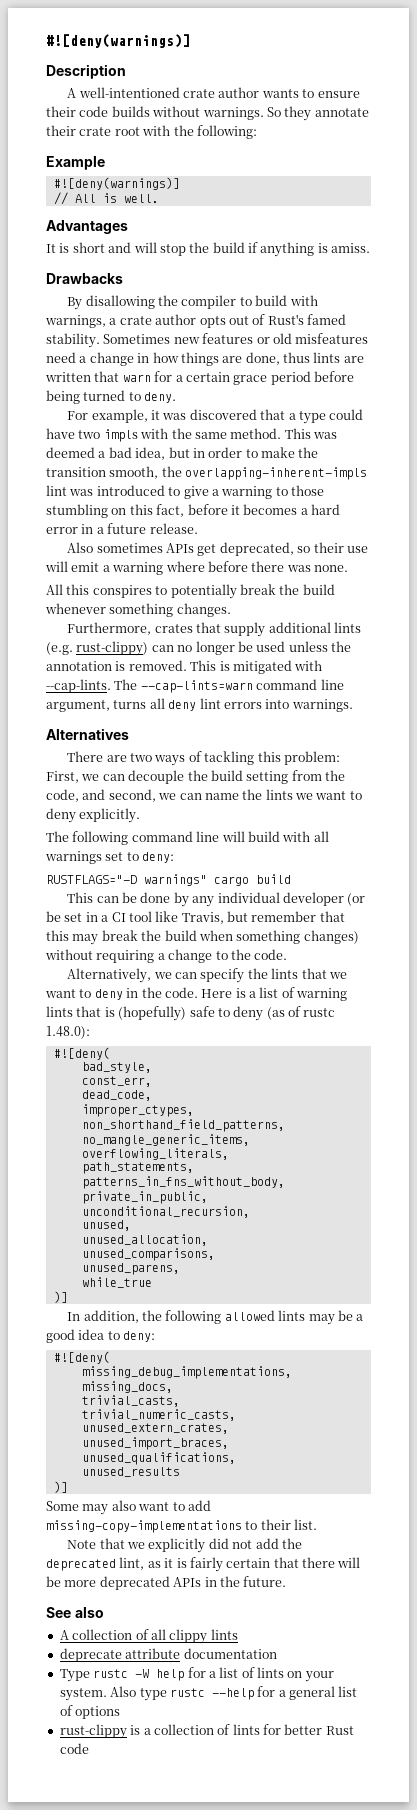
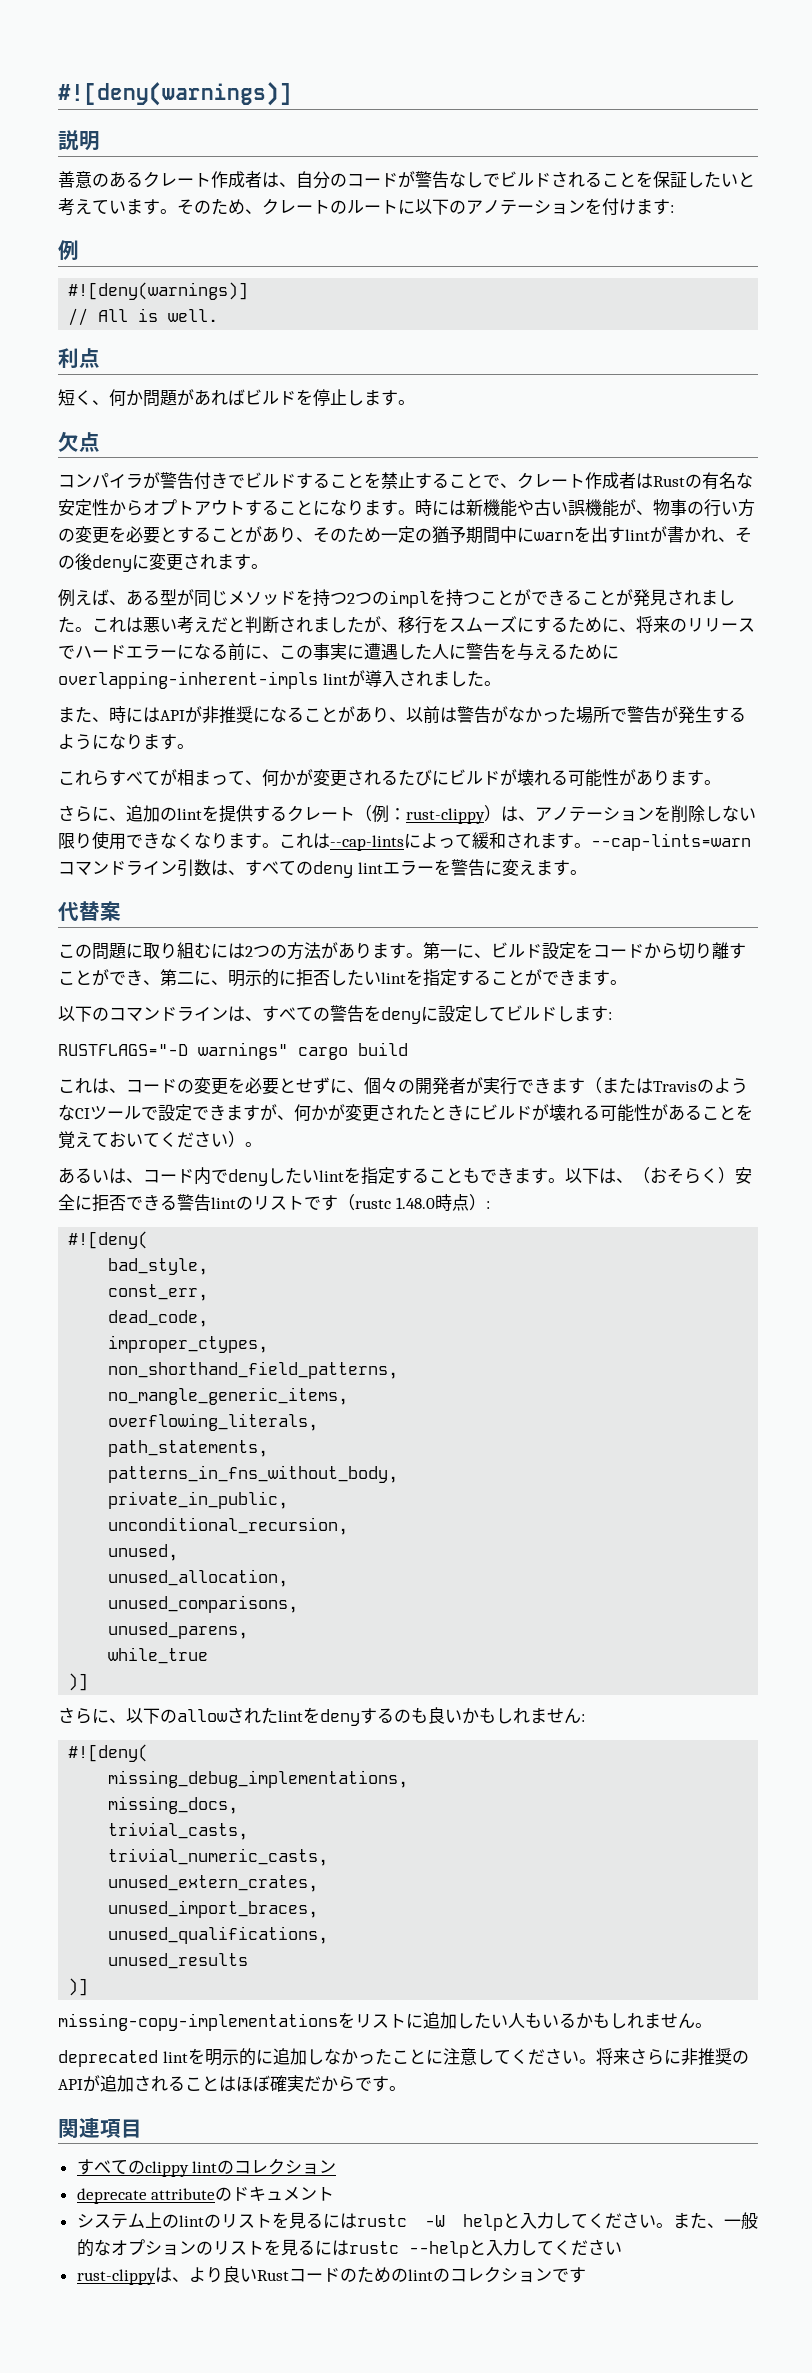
[46,34,190,48] [46,64,126,79] [67,87,360,98] [46,106,369,121] [46,125,257,139] [46,156,105,170] #![deny(warnings)] // Description // A well-intentioned crate author wants to ensure their code builds without warnings. So they annotate their crate root with the following: // Example -> [58,82,292,106] [58,130,100,151] [58,171,755,189] [58,198,674,216] [58,240,79,260] #![deny(warnings)] // 説明 // 善意のあるクレート作成者は、自分のコードが警告なしでビルドされることを保証したいと考えています。そのため、クレートのルートに以下のアノテーションを付けます: // 例
[46,220,128,234] [46,242,371,257] [46,273,123,284] [67,295,318,310] [45,314,346,328] [46,333,369,348] [46,352,364,366] [45,371,354,385] [46,390,177,404] [67,409,364,424] [46,428,337,442] [46,447,319,460] [46,466,368,480] [46,485,324,499] [46,504,340,518] [46,523,198,534] [67,542,368,556] [45,561,348,575] [46,584,335,599] [45,603,231,617] [67,622,362,637] [46,641,351,656] [46,660,323,674] [46,679,344,693] [46,698,353,712] [46,728,129,740] [67,751,340,766] [46,770,345,784] [46,789,362,802] [46,808,141,823] [46,831,329,845] [45,851,175,864] [46,874,291,886] [67,892,366,907] [46,911,345,924] [46,930,359,945] [45,949,288,963] [67,968,347,983] [45,987,348,1001] [46,1006,336,1021] [46,1026,90,1039] Advantages // It is short and will stop the build if anything is amiss. // Drawbacks // By disallowing the compiler to build with warnings, a crate author opts out of Rust's famed stability. Sometimes new features or old misfeatures need a change in how things are done, thus lints are written that warn for a certain grace period before being turned to deny. // For example, it was discovered that a type could have two impls with the same method. This was deemed a bad idea, but in order to make the transition smooth, the overlapping-inherent-impls lint was introduced to give a warning to those stumbling on this fact, before it becomes a hard error in a future release. // Also sometimes APIs get deprecated, so their use will emit a warning where before there was none. // All this conspires to potentially break the build whenever something changes. // Furthermore, crates that supply additional lints (e.g. rust-clippy) can no longer be used unless the annotation is removed. This is mitigated with --cap-lints. The --cap-lints=warn command line argument, turns all deny lint errors into warnings. // Alternatives // There are two ways of tackling this problem: First, we can decouple the build setting from the code, and second, we can name the lints we want to deny explicitly. // The following command line will build with all warnings set to deny: // RUSTFLAGS="-D warnings" cargo build // This can be done by any individual developer (or be set in a CI tool like Travis, but remember that this may break the build when something changes) without requiring a change to the code. // Alternatively, we can specify the lints that we want to deny in the code. Here is a list of warning lints that is (hopefully) safe to deny (as of rustc 1.48.0): -> [58,348,100,368] [58,389,415,407] [58,431,100,452] [58,472,753,490] [58,499,755,517] [58,526,752,544] [58,553,268,572] [58,589,735,608] [58,616,755,634] [58,643,619,661] [58,670,501,689] [58,706,746,724] [58,733,194,750] [58,769,721,787] [58,805,756,824] [58,831,751,851] [58,859,587,878] [58,901,121,922] [58,942,746,960] [58,969,627,987] [58,1005,612,1024] [58,1042,408,1060] [58,1077,748,1095] [58,1104,753,1122] [58,1131,262,1149] [58,1167,752,1186] [58,1194,490,1212] 利点 // 短く、何か問題があればビルドを停止します。 // 欠点 // コンパイラが警告付きでビルドすることを禁止することで、クレート作成者はRustの有名な安定性からオプトアウトすることになります。時には新機能や古い誤機能が、物事の行い方の変更を必要とすることがあり、そのため一定の猶予期間中にwarnを出すlintが書かれ、その後denyに変更されます。 // 例えば、ある型が同じメソッドを持つ2つのimplを持つことができることが発見されました。これは悪い考えだと判断されましたが、移行をスムーズにするために、将来のリリースでハードエラーになる前に、この事実に遭遇した人に警告を与えるためにoverlapping-inherent-impls lintが導入されました。 // また、時にはAPIが非推奨になることがあり、以前は警告がなかった場所で警告が発生するようになります。 // これらすべてが相まって、何かが変更されるたびにビルドが壊れる可能性があります。 // さらに、追加のlintを提供するクレート（例：rust-clippy）は、アノテーションを削除しない限り使用できなくなります。これは--cap-lintsによって緩和されます。--cap-lints=warnコマンドライン引数は、すべてのdeny lintエラーを警告に変えます。 // 代替案 // この問題に取り組むには2つの方法があります。第一に、ビルド設定をコードから切り離すことができ、第二に、明示的に拒否したいlintを指定することができます。 // 以下のコマンドラインは、すべての警告をdenyに設定してビルドします: // RUSTFLAGS="-D warnings" cargo build // これは、コードの変更を必要とせずに、個々の開発者が実行できます（またはTravisのようなCIツールで設定できますが、何かが変更されたときにビルドが壊れる可能性があることを覚えておいてください）。 // あるいは、コード内でdenyしたいlintを指定することもできます。以下は、（おそらく）安全に拒否できる警告lintのリストです（rustc 1.48.0時点）:
[67,1310,364,1325] [46,1329,156,1343] In addition, the following allowed lints may be a good idea to deny: -> [58,1707,585,1726] さらに、以下のallowされたlintをdenyするのも良いかもしれません:
[46,1500,211,1515] [46,1519,318,1533] [67,1538,302,1553] [46,1557,361,1572] [46,1576,287,1590] [46,1607,104,1618] [59,1629,238,1644] [59,1648,277,1662] [59,1667,334,1682] [59,1686,358,1701] [59,1705,121,1719] [59,1724,354,1739] [59,1743,89,1754] Some may also want to add missing-copy-implementations to their list. // Note that we explicitly did not add the deprecated lint, as it is fairly certain that there will be more deprecated APIs in the future. // See also // A collection of all clippy lints // deprecate attribute documentation // Type rustc -W help for a list of lints on your system. Also type rustc --help for a general list of options // rust-clippy is a collection of lints for better Rust code -> [58,2012,712,2031] [58,2048,749,2067] [58,2075,406,2092] [58,2117,142,2138] [76,2158,337,2177] [76,2186,335,2204] [76,2212,758,2231] [76,2239,622,2258] [76,2266,586,2285] missing-copy-implementationsをリストに追加したい人もいるかもしれません。 // deprecated lintを明示的に追加しなかったことに注意してください。将来さらに非推奨のAPIが追加されることはほぼ確実だからです。 // 関連項目 // すべてのclippy lintのコレクション // deprecate attributeのドキュメント // システム上のlintのリストを見るにはrustc -W helpと入力してください。また、一般的なオプションのリストを見るにはrustc --helpと入力してください // rust-clippyは、より良いRustコードのためのlintのコレクションです

